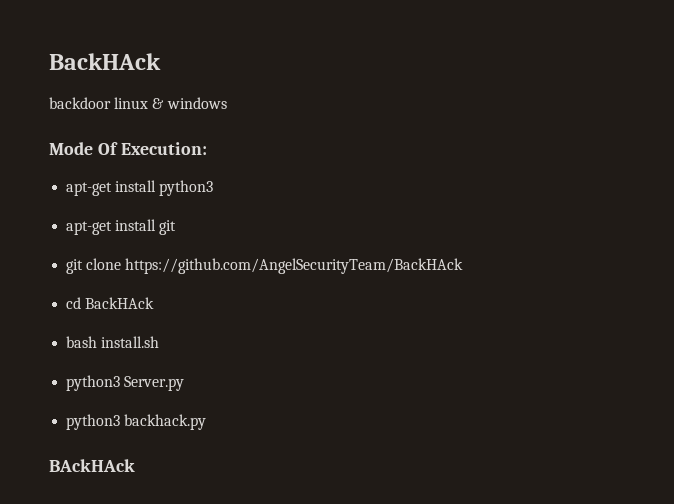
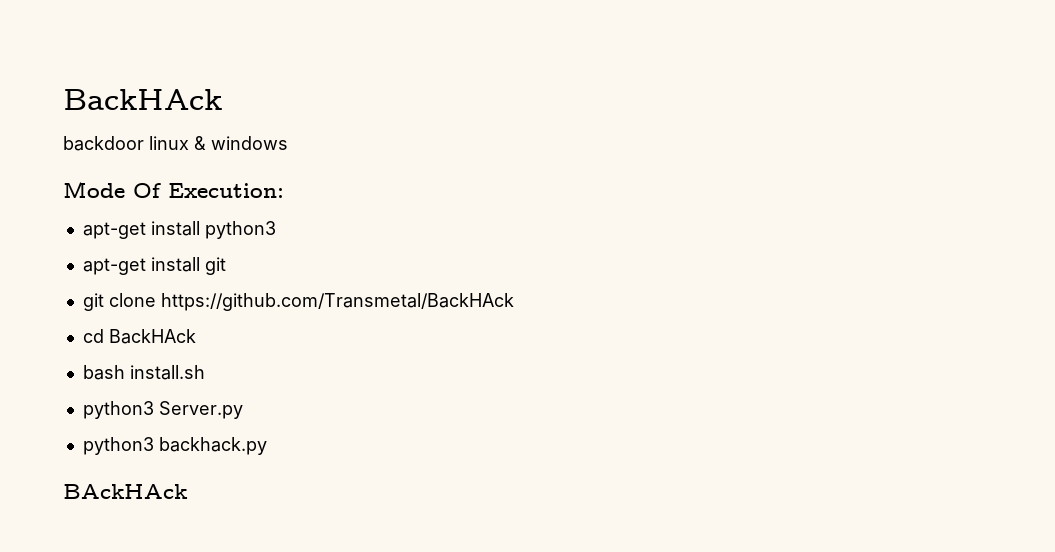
[125,258,464,274] https://github.com/AngelSecurityTeam/BackHAck -> [160,293,514,311] https://github.com/Transmetal/BackHAck

